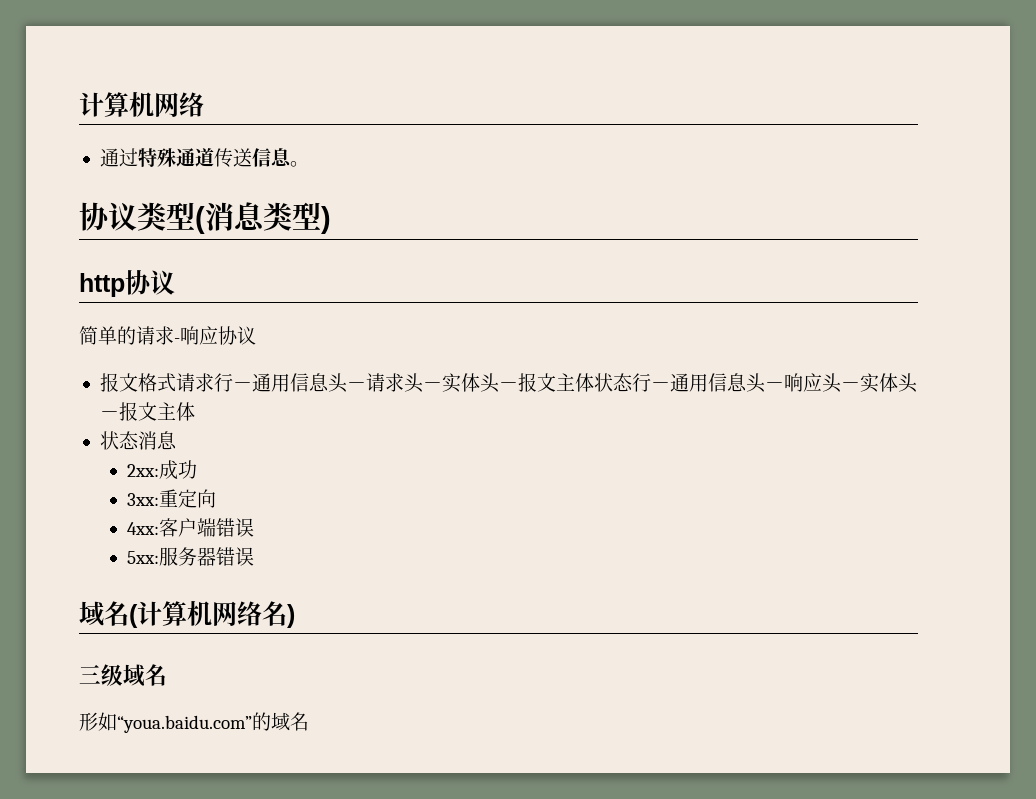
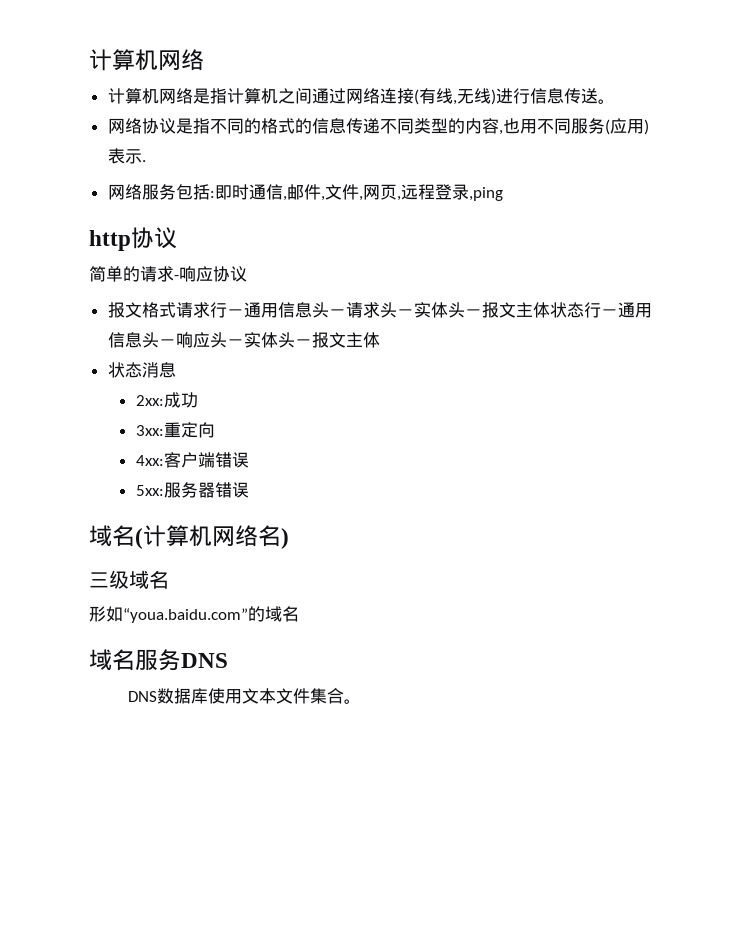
[99,148,309,167] [79,202,331,234] 通过特殊通道传送信息。 // 协议类型(消息类型) -> [107,88,615,105] [107,118,649,135] [107,148,146,164] [107,184,503,201] 计算机网络是指计算机之间通过网络连接(有线,无线)进行信息传送。 // 网络协议是指不同的格式的信息传递不同类型的内容,也用不同服务(应用)表示. // 网络服务包括:即时通信,邮件,文件,网页,远程登录,ping
(309, 721) none -> [89,649,228,671] [128,688,362,704] // 域名服务DNS // DNS数据库使用文本文件集合。

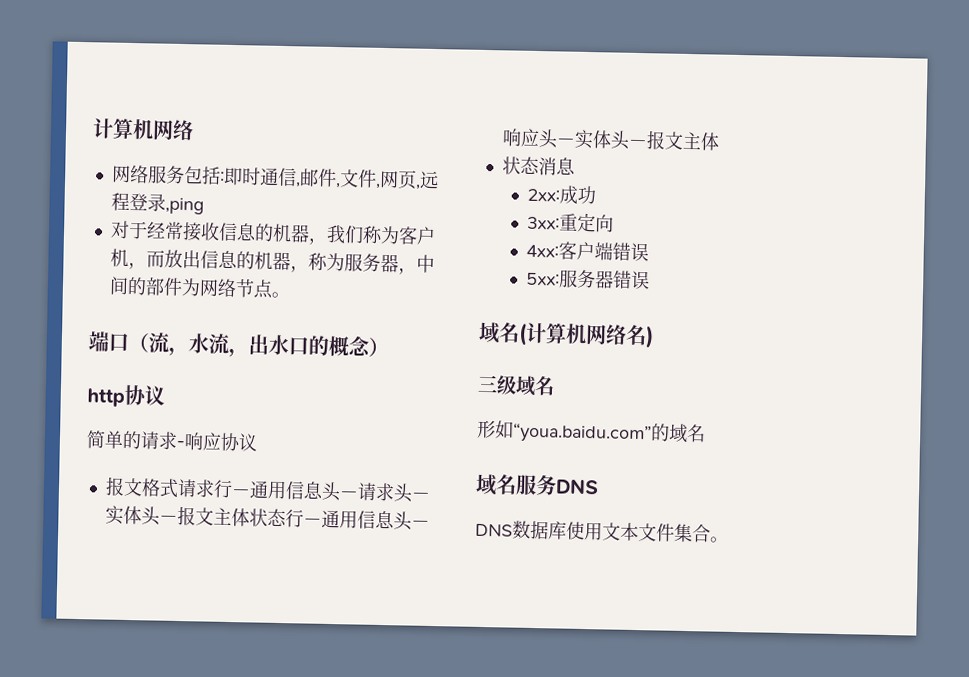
[89,49,204,71] [107,88,615,105] [107,118,649,135] [107,148,146,164] 计算机网络 // 计算机网络是指计算机之间通过网络连接(有线,无线)进行信息传送。 // 网络协议是指不同的格式的信息传递不同类型的内容,也用不同服务(应用)表示. -> [92,118,194,141] 计算机网络
(503, 194) none -> [109,220,436,246] [109,248,435,275] [108,276,290,299] [88,331,389,358] // 对于经常接收信息的机器，我们称为客户机，而放出信息的机器，称为服务器，中间的部件为网络节点。 // 端口（流，水流，出水口的概念）

